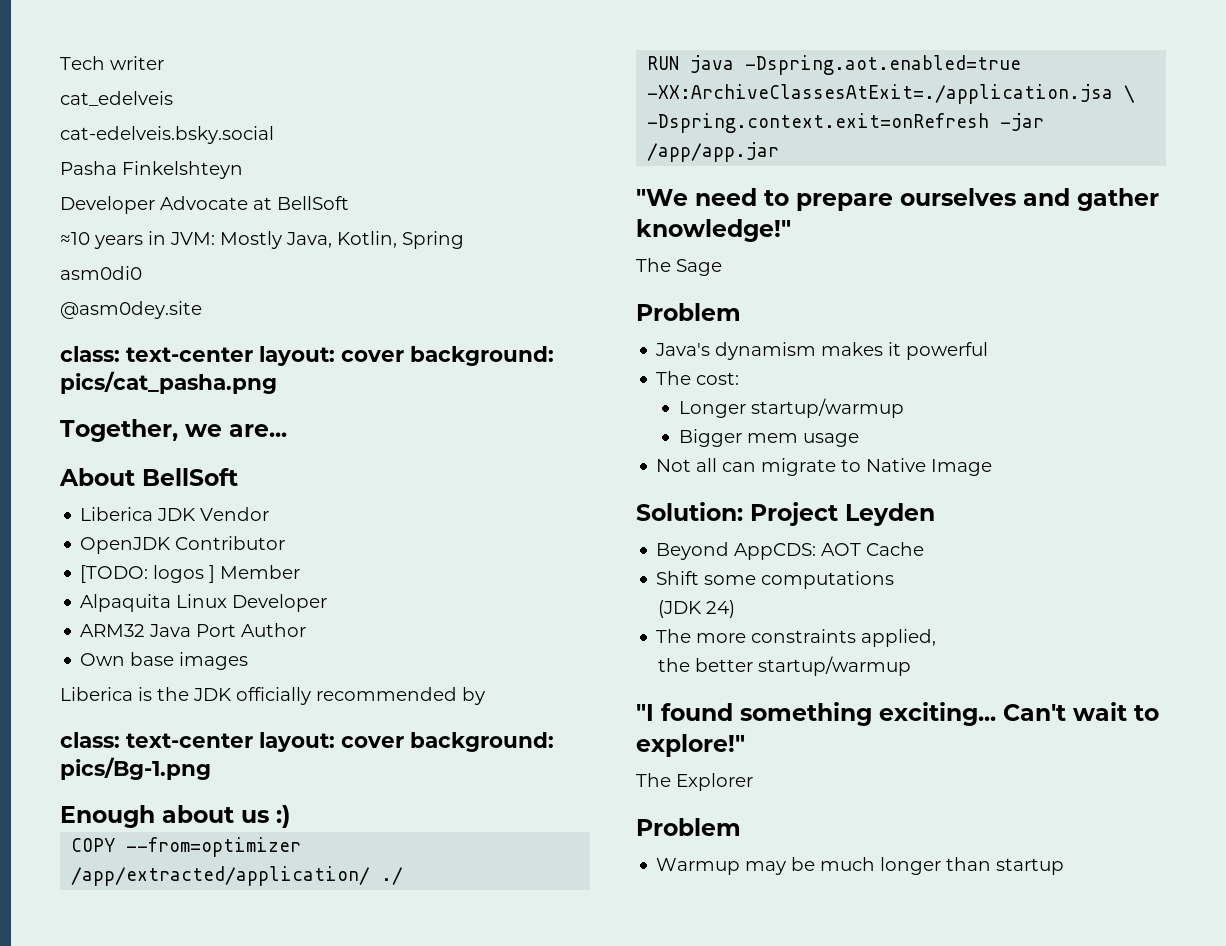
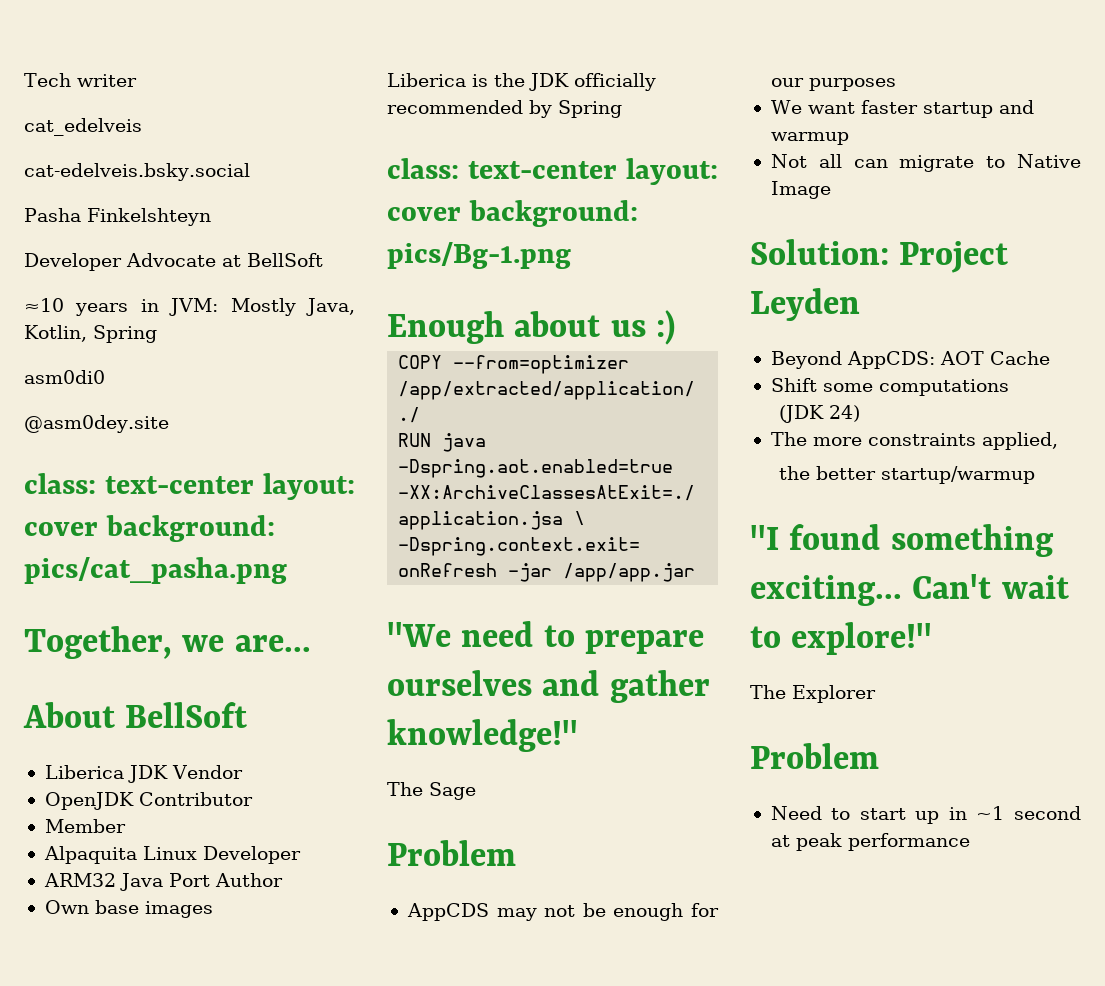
[80,565,216,583] [TODO: logos ] -> (253, 799) none
(485, 696) none -> [558,100,622,118] Spring
[655,342,989,360] [656,371,740,385] [678,398,904,418] [678,429,859,447] Java's dynamism makes it powerful // The cost: // Longer startup/warmup // Bigger mem usage -> [406,903,719,921] [770,78,896,91] [770,100,1034,118] [770,132,849,145] AppCDS may not be enough for our purposes // We want faster startup and warmup
[656,857,1065,875] Warmup may be much longer than startup -> [770,806,1081,824] [770,833,970,851] Need to start up in ~1 second at peak performance

